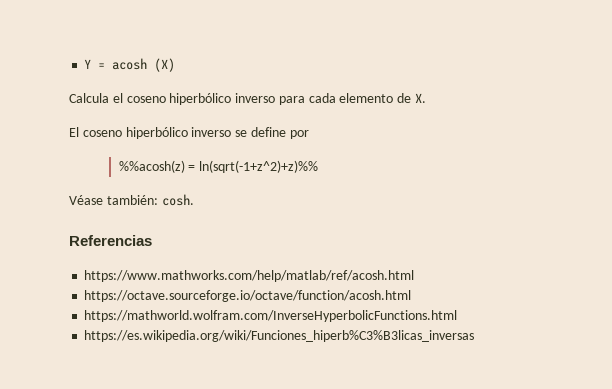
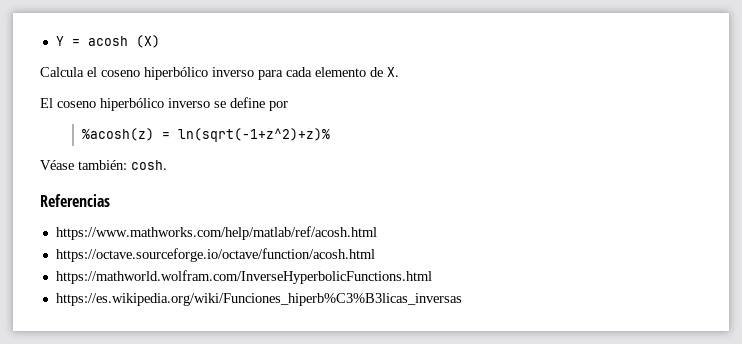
[118,160,319,173] %%acosh(z) = ln(sqrt(-1+z^2)+z)%% -> [82,128,331,142] %acosh(z) = ln(sqrt(-1+z^2)+z)%

